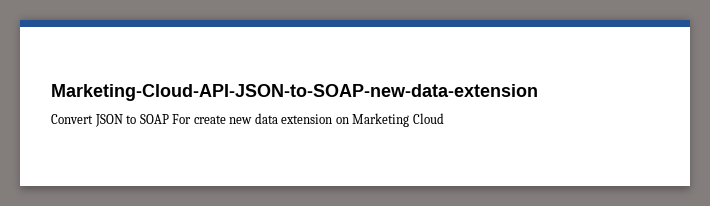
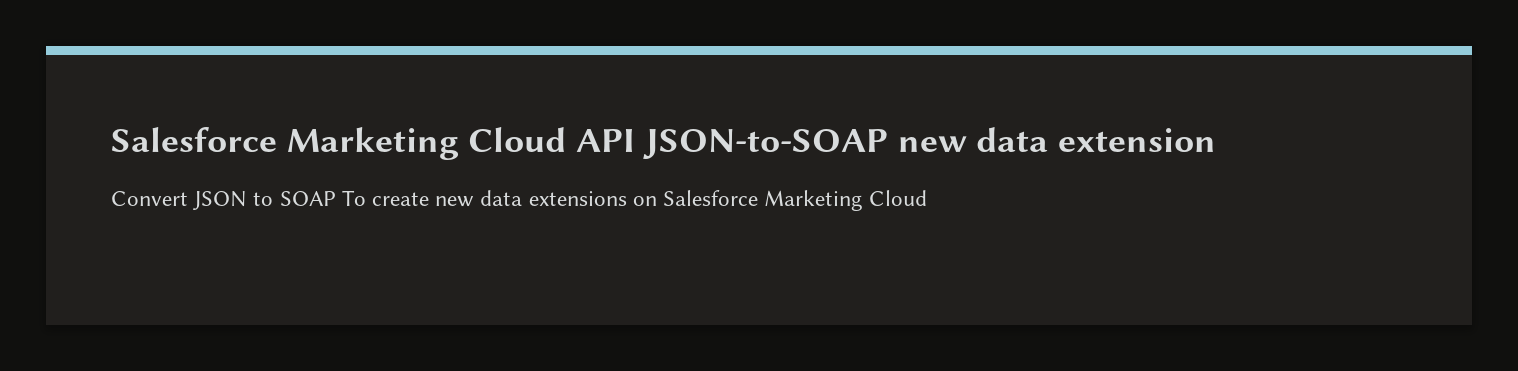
[51,84,538,101] Marketing-Cloud-API-JSON-to-SOAP-new-data-extension -> [111,127,1217,160] Salesforce Marketing Cloud API JSON-to-SOAP new data extension
[172,114,192,124] For -> [341,190,366,206] To
[281,114,349,124] extension on -> [528,190,759,206] extensions on Salesforce

